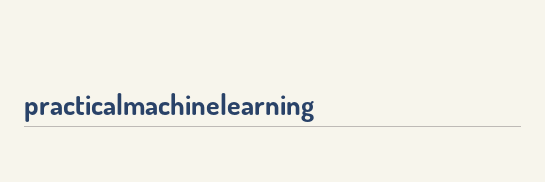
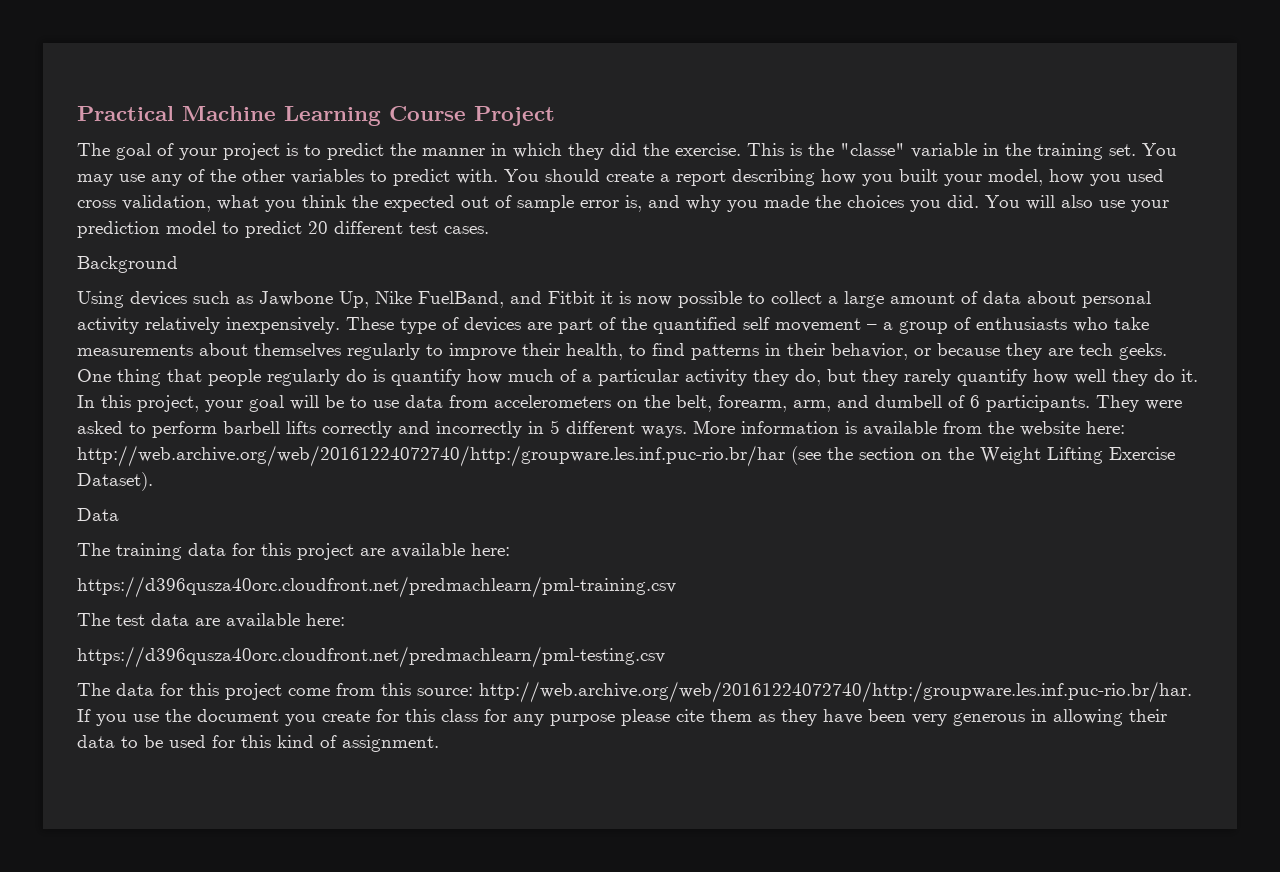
[24,93,314,122] practicalmachinelearning -> [77,106,555,126] [77,143,1177,160] [77,169,1164,186] [77,195,1169,212] [77,221,489,238] [77,256,178,273] [77,291,1151,308] [77,317,1149,334] [77,343,1167,360] [77,369,1198,386] [77,395,1182,412] [77,420,1125,438] [77,445,1175,467] [77,472,153,491] [77,508,119,521] [77,543,510,560] [77,576,676,598] [77,613,345,628] [77,646,665,668] [77,681,1192,703] [77,709,1167,726] [77,735,439,752] Practical Machine Learning Course Project // The goal of your project is to predict the manner in which they did the exercise. This is the "classe" variable in the training set. You may use any of the other variables to predict with. You should create a report describing how you built your model, how you used cross validation, what you think the expected out of sample error is, and why you made the choices you did. You will also use your prediction model to predict 20 different test cases. // Background // Using devices such as Jawbone Up, Nike FuelBand, and Fitbit it is now possible to collect a large amount of data about personal activity relatively inexpensively. These type of devices are part of the quantified self movement – a group of enthusiasts who take measurements about themselves regularly to improve their health, to find patterns in their behavior, or because they are tech geeks. One thing that people regularly do is quantify how much of a particular activity they do, but they rarely quantify how well they do it. In this project, your goal will be to use data from accelerometers on the belt, forearm, arm, and dumbell of 6 participants. They were asked to perform barbell lifts correctly and incorrectly in 5 different ways. More information is available from the website here: http://web.archive.org/web/20161224072740/http:/groupware.les.inf.puc-rio.br/har (see the section on the Weight Lifting Exercise Dataset). // Data // The training data for this project are available here: // https://d396qusza40orc.cloudfront.net/predmachlearn/pml-training.csv // The test data are available here: // https://d396qusza40orc.cloudfront.net/predmachlearn/pml-testing.csv // The data for this project come from this source: http://web.archive.org/web/20161224072740/http:/groupware.les.inf.puc-rio.br/har. If you use the document you create for this class for any purpose please cite them as they have been very generous in allowing their data to be used for this kind of assignment.

